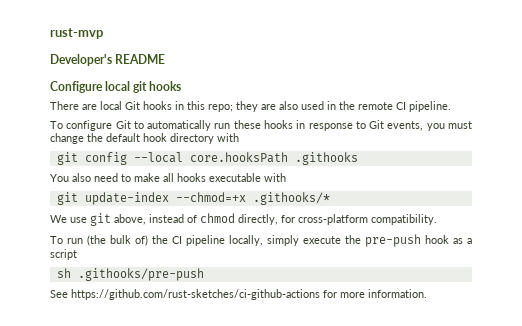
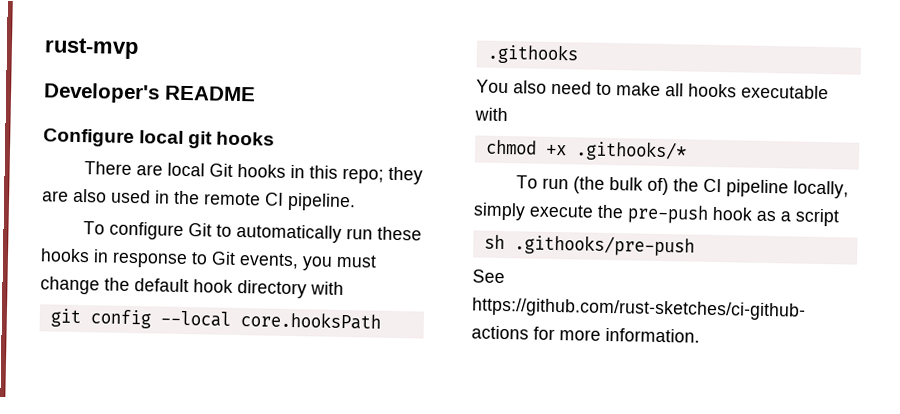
[56,192,330,205] [50,213,437,226] git update-index --chmod=+x .githooks/* // We use git above, instead of chmod directly, for cross-platform compatibility. -> [485,139,687,162] chmod +x .githooks/*

